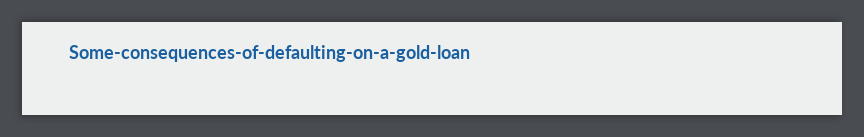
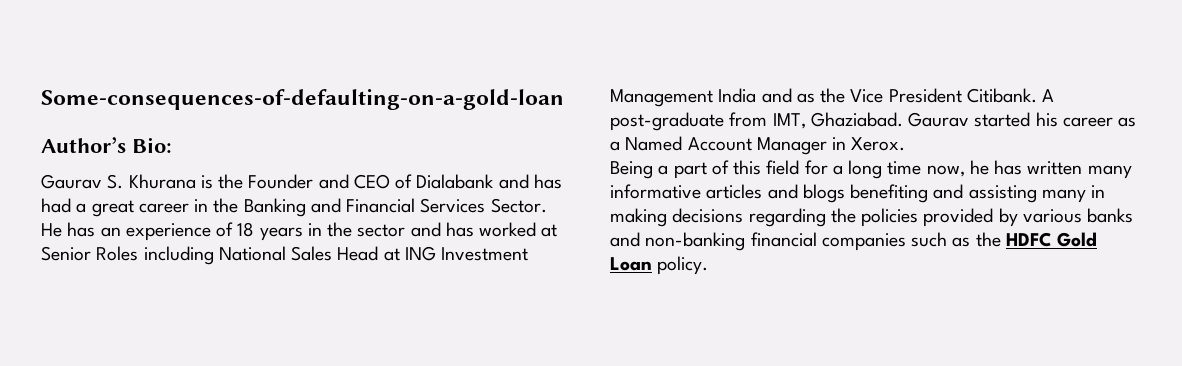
(470, 53) none -> [41,137,172,153] [41,174,562,189] [41,198,547,217] [41,222,558,241] [41,246,529,265] [610,88,1055,107] [610,112,1137,131] [610,136,906,155] [610,160,1132,179] [610,184,1106,203] [610,208,1134,227] [610,232,1098,251] [610,256,709,275] // Author’s Bio: // Gaurav S. Khurana is the Founder and CEO of Dialabank and has had a great career in the Banking and Financial Services Sector. He has an experience of 18 years in the sector and has worked at Senior Roles including National Sales Head at ING Investment Management India and as the Vice President Citibank. A post-graduate from IMT, Ghaziabad. Gaurav started his career as a Named Account Manager in Xerox. // Being a part of this field for a long time now, he has written many informative articles and blogs benefiting and assisting many in making decisions regarding the policies provided by various banks and non-banking financial companies such as the HDFC Gold Loan policy.

